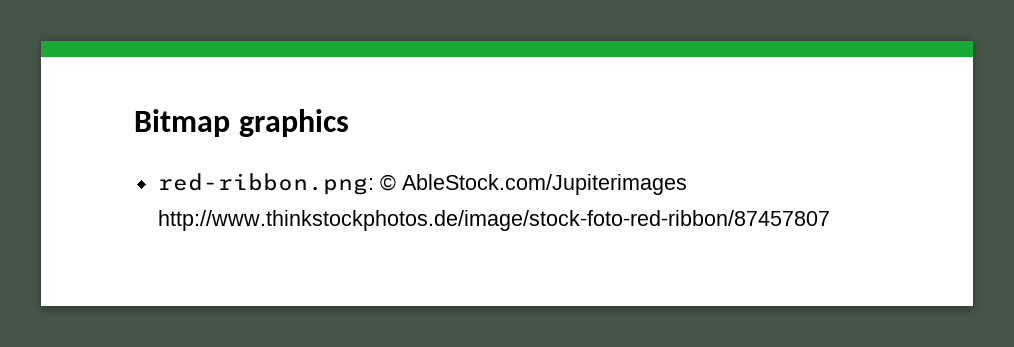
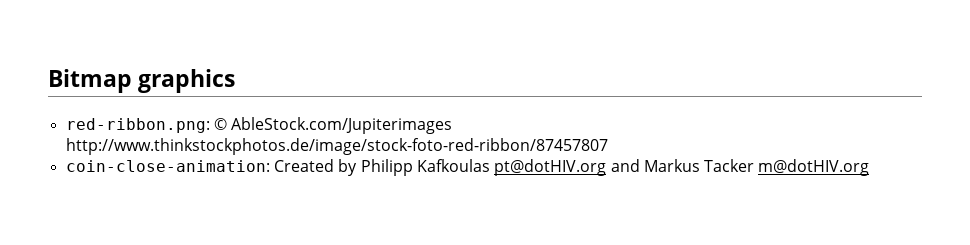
(830, 220) none -> [65,159,870,176] // coin-close-animation: Created by Philipp Kafkoulas pt@dotHIV.org and Markus Tacker m@dotHIV.org

